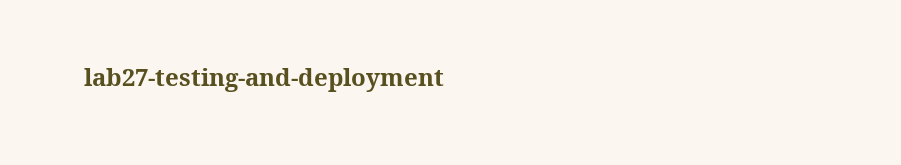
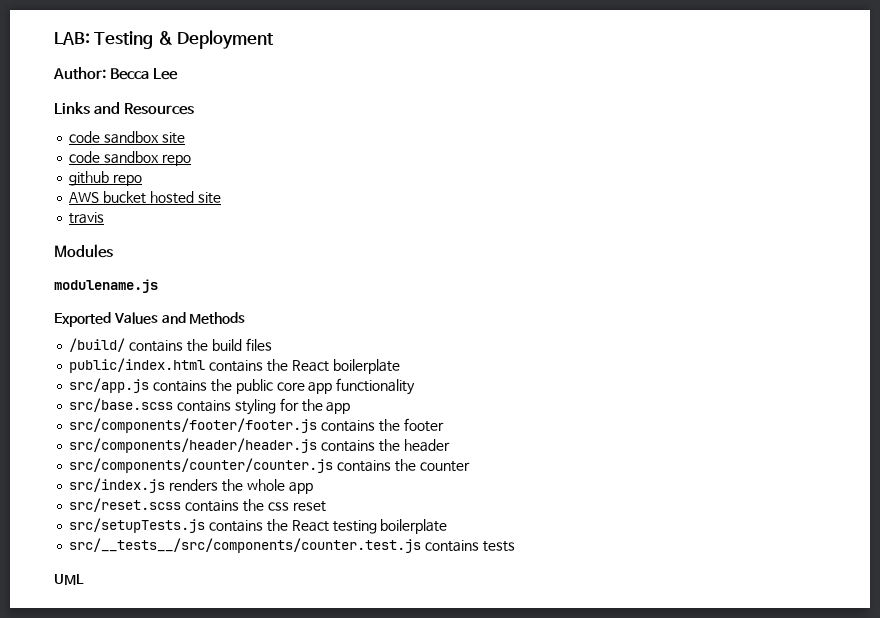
[84,68,444,92] lab27-testing-and-deployment -> [54,30,275,49] [53,67,179,80] [54,102,195,115] [69,131,185,144] [69,151,191,166] [69,171,143,186] [69,191,221,204] [69,212,105,224] [54,244,113,258] [54,279,158,293] [54,312,246,327] [69,338,272,352] [69,358,400,374] [69,378,416,395] [69,398,351,415] [69,418,444,433] [69,438,450,453] [69,458,470,473] [69,478,313,494] [69,498,326,512] [69,518,448,534] [69,538,515,553] [54,574,84,585] LAB: Testing & Deployment // Author: Becca Lee // Links and Resources // code sandbox site // code sandbox repo // github repo // AWS bucket hosted site // travis // Modules // modulename.js // Exported Values and Methods // /build/ contains the build files // public/index.html contains the React boilerplate // src/app.js contains the public core app functionality // src/base.scss contains styling for the app // src/components/footer/footer.js contains the footer // src/components/header/header.js contains the header // src/components/counter/counter.js contains the counter // src/index.js renders the whole app // src/reset.scss contains the css reset // src/setupTests.js contains the React testing boilerplate // src/__tests__/src/components/counter.test.js contains tests // UML

